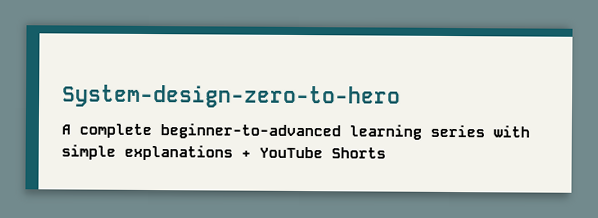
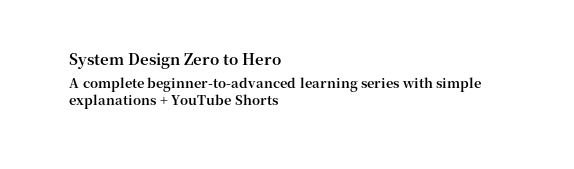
[62,84,401,109] System-design-zero-to-hero -> [69,53,282,69] System Design Zero to Hero

